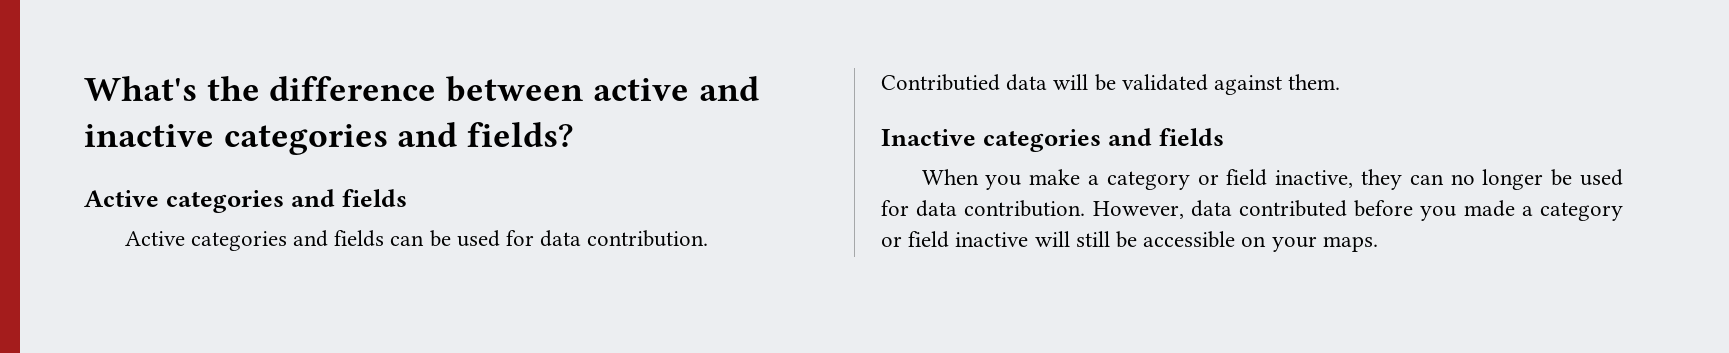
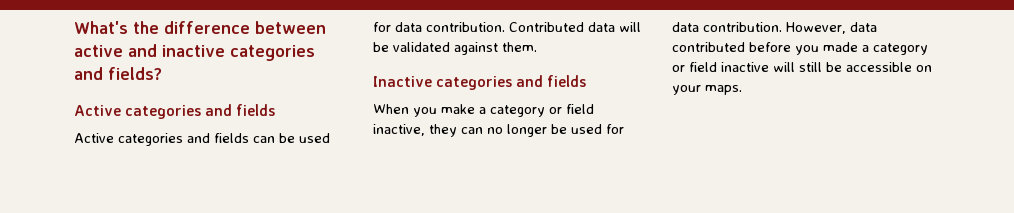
[881,74,1000,91] Contributied -> [509,22,584,32] Contributed

